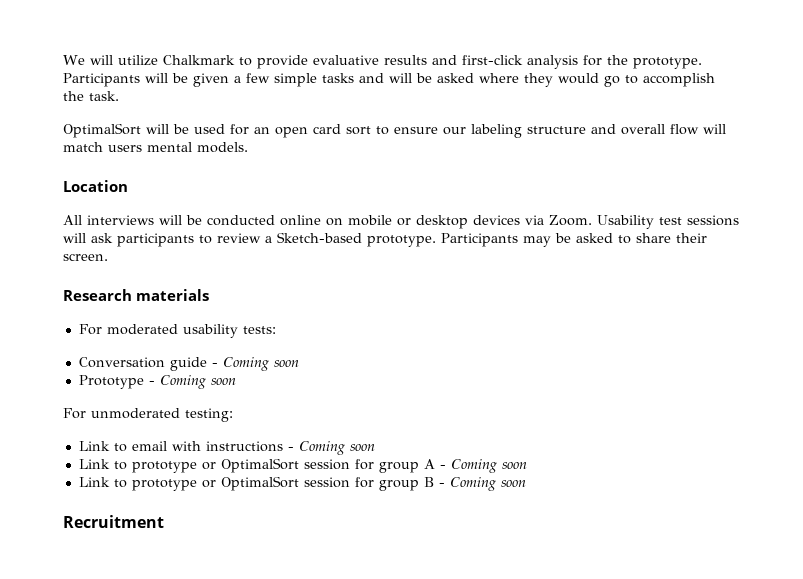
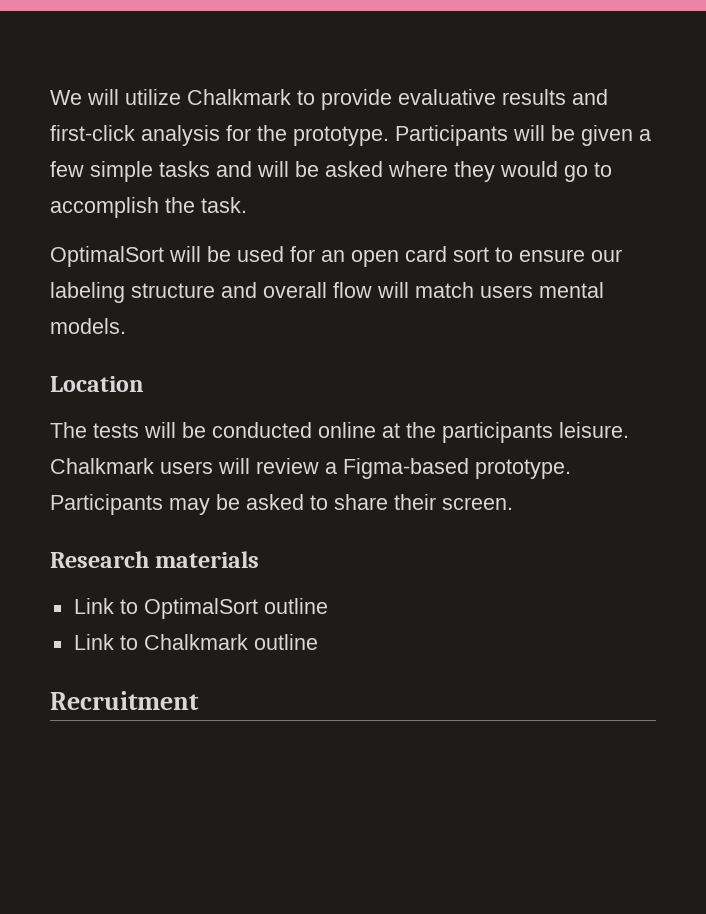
[63,215,154,225] All interviews -> [50,422,139,438] The tests
[326,215,739,229] [63,233,212,247] on mobile or desktop devices via Zoom. Usability test sessions will ask participants to -> [382,422,629,443] [50,458,250,474] at the participants leisure. Chalkmark users will
[277,232,362,243] Sketch-based -> [343,458,469,479] Figma-based
[78,324,276,338] [78,357,299,371] [78,375,236,389] [63,408,233,422] [78,441,375,455] [78,458,527,473] [78,476,526,491] For moderated usability tests: // Conversation guide - Coming soon // Prototype - Coming soon // For unmoderated testing: // Link to email with instructions - Coming soon // Link to prototype or OptimalSort session for group A - Coming soon // Link to prototype or OptimalSort session for group B - Coming soon -> [73,598,328,619] [73,634,318,650] Link to OptimalSort outline // Link to Chalkmark outline

